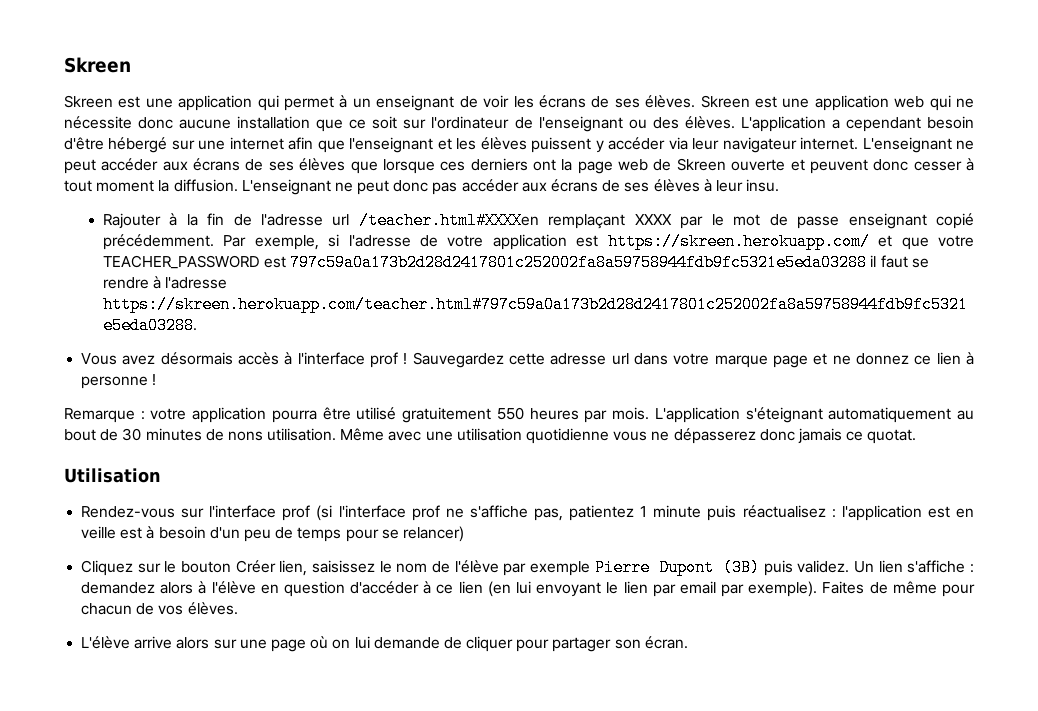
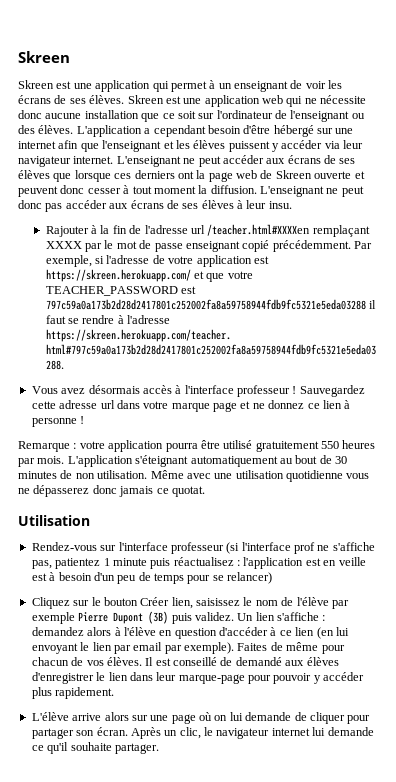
[370,352,399,368] prof -> [237,385,290,397] professeur
[227,431,263,441] nons -> [75,473,95,479] non
[282,505,311,521] prof -> [170,542,224,554] professeur
(238, 608) none -> [145,657,339,666] [31,672,365,684] [31,687,115,699] Il est conseillé de demandé aux élèves d'enregistrer le lien dans leur marque-page pour pouvoir y accéder plus rapidement.
(688, 642) none -> [130,727,374,739] [31,742,159,754] Après un clic, le navigateur internet lui demande ce qu'il souhaite partager.

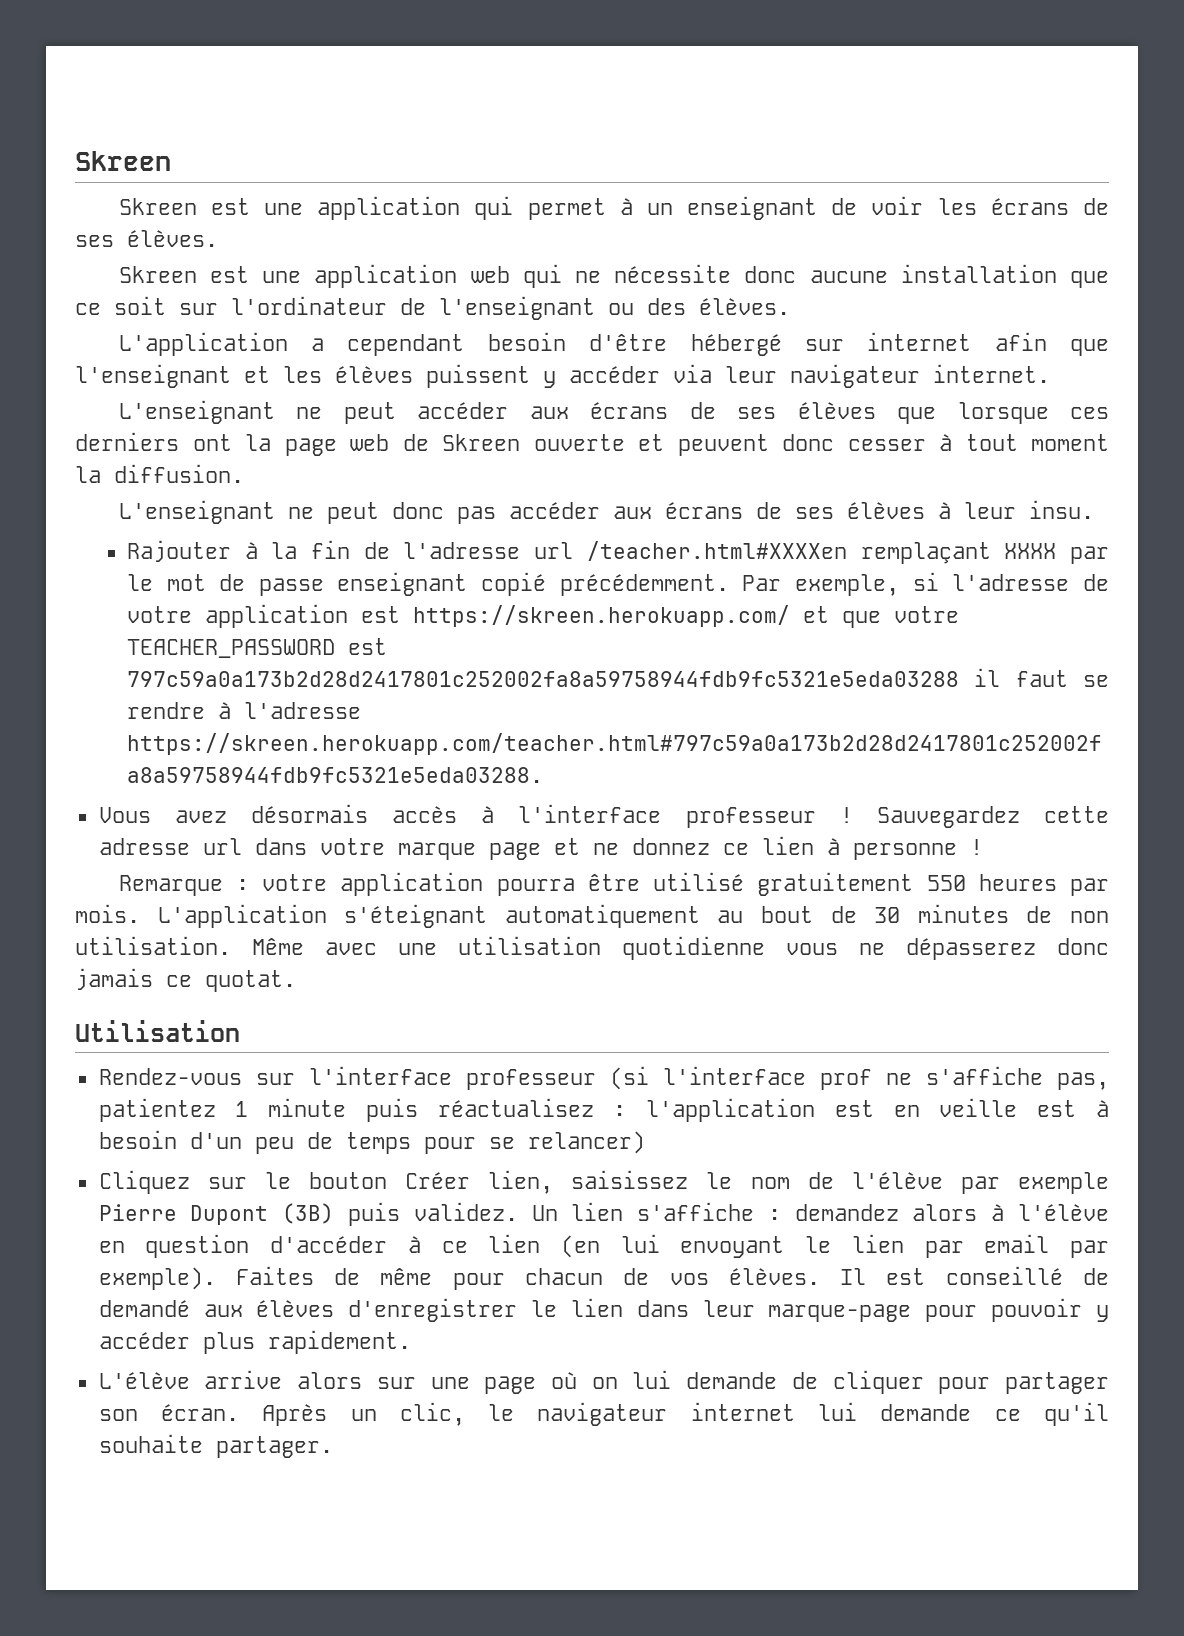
(125, 99) none -> (218, 238) //
(74, 129) none -> (790, 306) //
[335,128,354,134] une -> (844, 345) none
(114, 160) none -> (1050, 373) //
(257, 189) none -> (244, 473) //

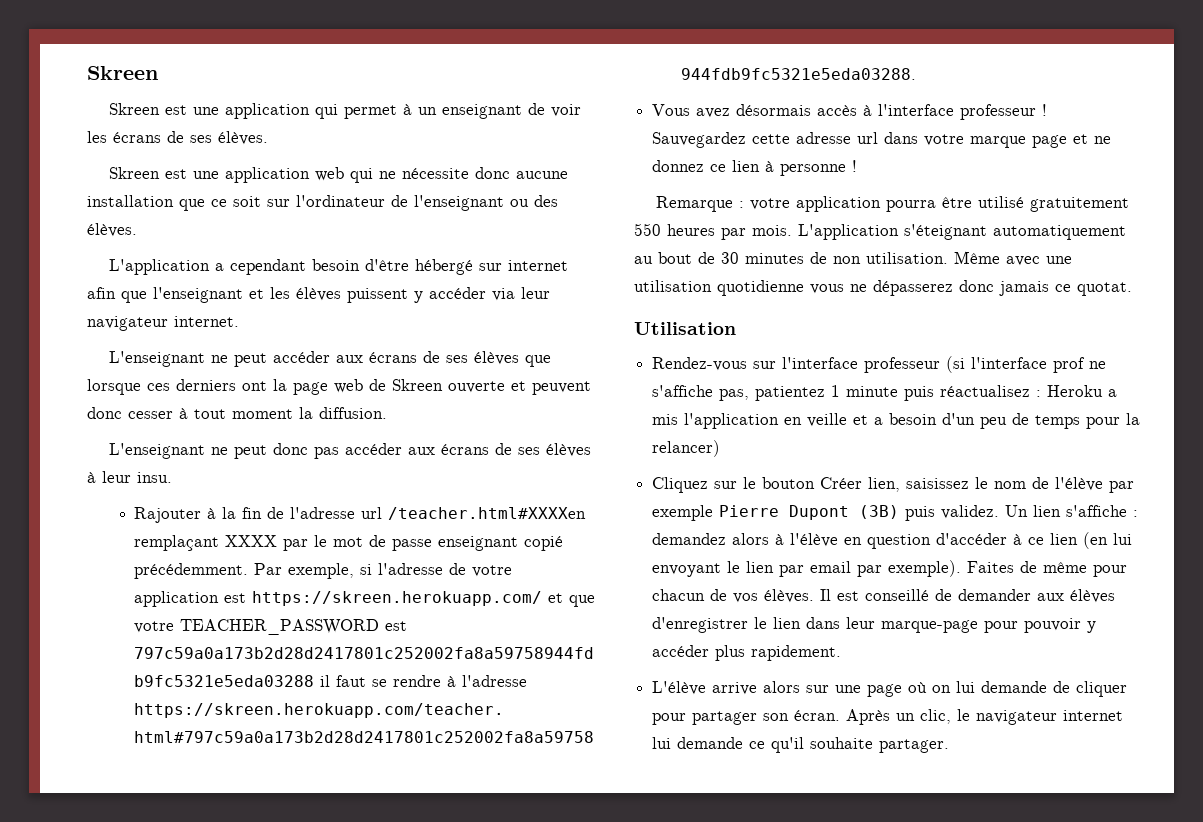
[646,1098,1109,1122] l'application est en veille est à -> [1047,385,1118,397] [652,413,884,429] Heroku a mis l'application en veille et a
[488,1137,515,1149] se -> [1126,413,1141,425] la
[98,1300,190,1317] demandé -> [958,589,1032,601] demander

